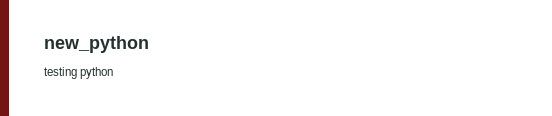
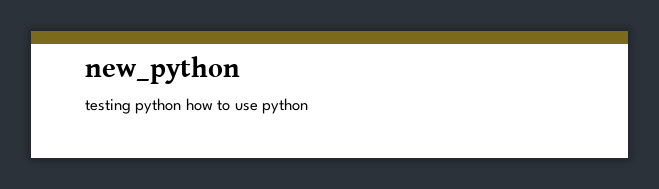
(114, 73) none -> [185,98,309,114] how to use python

